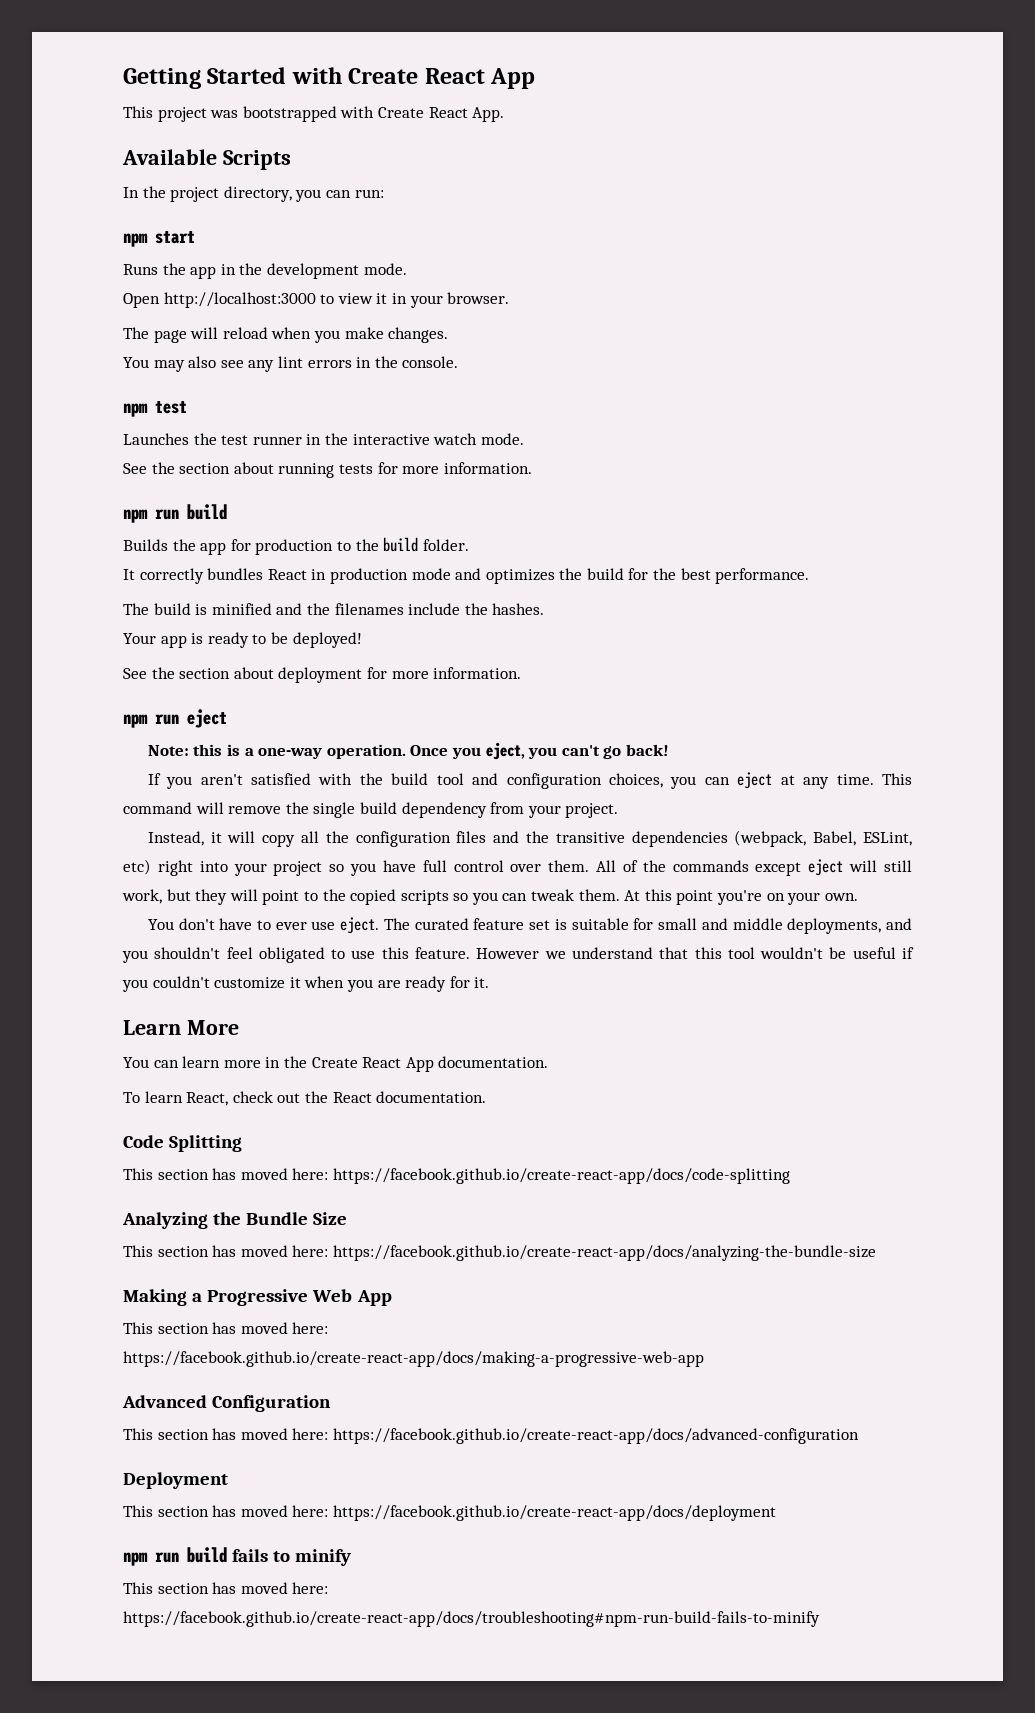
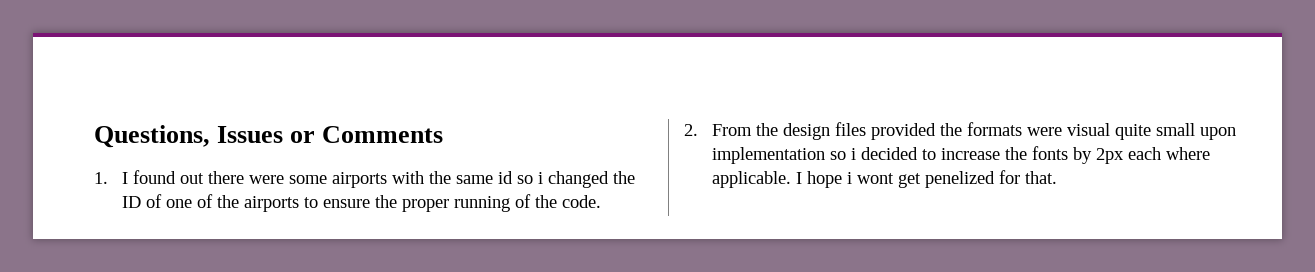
[123,67,536,89] [123,106,505,122] [122,149,291,170] [123,186,384,202] [123,231,195,247] [123,263,407,279] [123,292,510,308] [123,327,449,343] [123,356,459,372] [123,401,187,417] [123,433,524,445] [123,462,532,478] [123,504,227,523] [123,537,469,555] [123,568,810,584] [123,603,545,615] [123,632,362,648] [123,667,522,683] [123,709,227,728] [147,742,669,760] [147,772,912,789] [123,802,619,818] [147,830,912,847] [123,859,913,876] [122,889,858,905] [147,917,912,934] [122,947,914,963] [122,976,490,992] [123,1020,239,1035] [123,1056,549,1072] [123,1091,487,1106] [123,1135,243,1152] [123,1168,790,1184] [122,1212,348,1229] [123,1245,876,1261] [123,1289,392,1306] [123,1322,329,1334] [123,1351,704,1367] [122,1395,332,1412] [123,1428,859,1444] [123,1472,228,1489] [123,1505,776,1521] [123,1547,352,1566] [123,1582,329,1594] [123,1611,820,1627] Getting Started with Create React App // This project was bootstrapped with Create React App. // Available Scripts // In the project directory, you can run: // npm start // Runs the app in the development mode. // Open http://localhost:3000 to view it in your browser. // The page will reload when you make changes. // You may also see any lint errors in the console. // npm test // Launches the test runner in the interactive watch mode. // See the section about running tests for more information. // npm run build // Builds the app for production to the build folder. // It correctly bundles React in production mode and optimizes the build for the best performance. // The build is minified and the filenames include the hashes. // Your app is ready to be deployed! // See the section about deployment for more information. // npm run eject // Note: this is a one-way operation. Once you eject, you can't go back! // If you aren't satisfied with the build tool and configuration choices, you can eject at any time. This command will remove the single build dependency from your project. // Instead, it will copy all the configuration files and the transitive dependencies (webpack, Babel, ESLint, etc) right into your project so you have full control over them. All of the commands except eject will still work, but they will point to the copied scripts so you can tweak them. At this point you're on your own. // You don't have to ever use eject. The curated feature set is suitable for small and middle deployments, and you shouldn't feel obligated to use this feature. However we understand that this tool wouldn't be useful if you couldn't customize it when you are ready for it. // Learn More // You can learn more in the Create React App documentation. // To learn React, check out the React documentation. // Code Splitting // This section has moved here: https://facebook.github.io/create-react-app/docs/code-splitting // Analyzing the Bundle Size // This section has moved here: https://facebook.github.io/create-react-app/docs/analyzing-the-bundle-size // Making a Progressive Web App // This section has moved here: https://facebook.github.io/create-react-app/docs/making-a-progressive-web-app // Advanced Configuration // This section has moved here: https://facebook.github.io/create-react-app/docs/advanced-configuration // Deployment // This section has moved here: https://facebook.github.io/create-react-app/docs/deployment // npm run build fails to minify // This section has moved here: https://facebook.github.io/create-react-app/docs/troubleshooting#npm-run-build-fails-to-minify -> [94,125,444,148] [94,170,636,188] [122,194,602,212] [684,122,1237,140] [712,146,1211,164] [712,170,1058,188] Questions, Issues or Comments // 1. I found out there were some airports with the same id so i changed the ID of one of the airports to ensure the proper running of the code. // 2. From the design files provided the formats were visual quite small upon implementation so i decided to increase the fonts by 2px each where applicable. I hope i wont get penelized for that.

